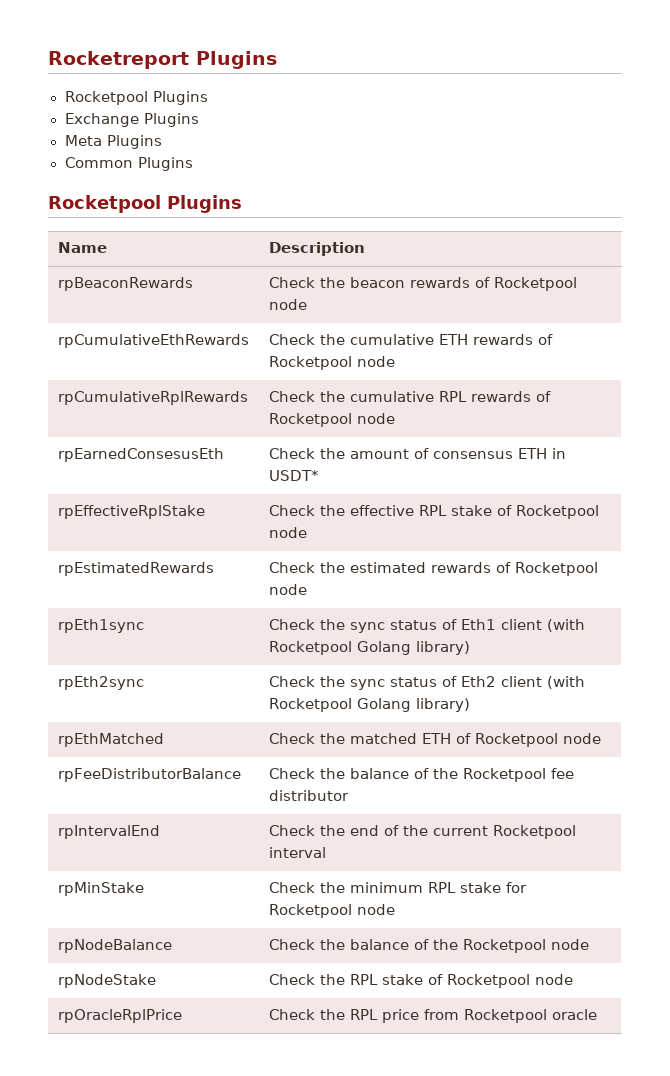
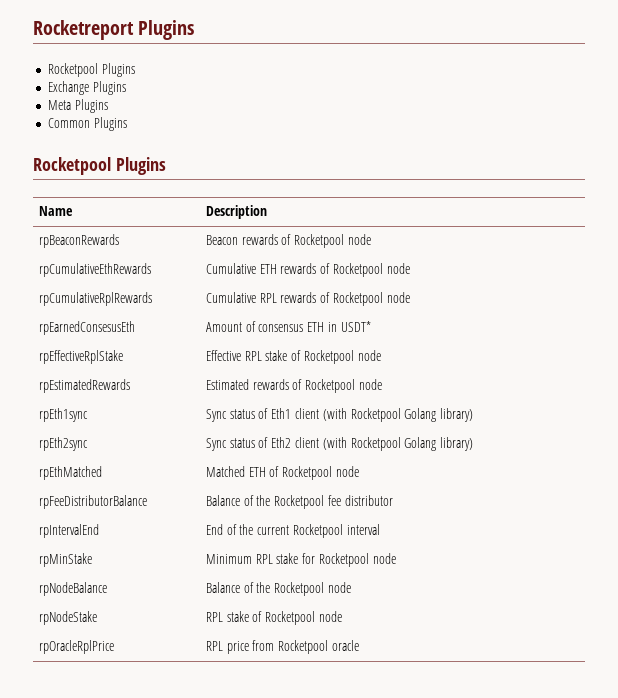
[268,277,405,288] Check the beacon -> [205,235,238,245] Beacon
[268,334,434,345] Check the cumulative -> [205,263,256,274] Cumulative
[268,391,434,402] Check the cumulative -> [205,292,256,303] Cumulative
[268,448,409,459] Check the amount -> [205,322,242,332] Amount
[268,505,414,516] Check the effective -> [205,350,241,361] Effective
[268,562,426,573] Check the estimated -> [205,379,249,390] Estimated
[268,619,385,633] Check the sync -> [205,409,227,422] Sync
[268,676,385,690] Check the sync -> [205,438,227,451] Sync
[268,733,417,744] Check the matched -> [205,466,245,477] Matched
[268,768,409,779] Check the balance -> [205,495,240,506] Balance
[268,825,379,836] Check the end -> [205,524,223,535] End
[268,882,423,893] Check the minimum -> [205,554,252,564] Minimum
[268,939,409,950] Check the balance -> [205,582,240,593] Balance
[268,974,345,985] Check the -> (97, 618) none
[268,1009,345,1020] Check the -> (114, 647) none

